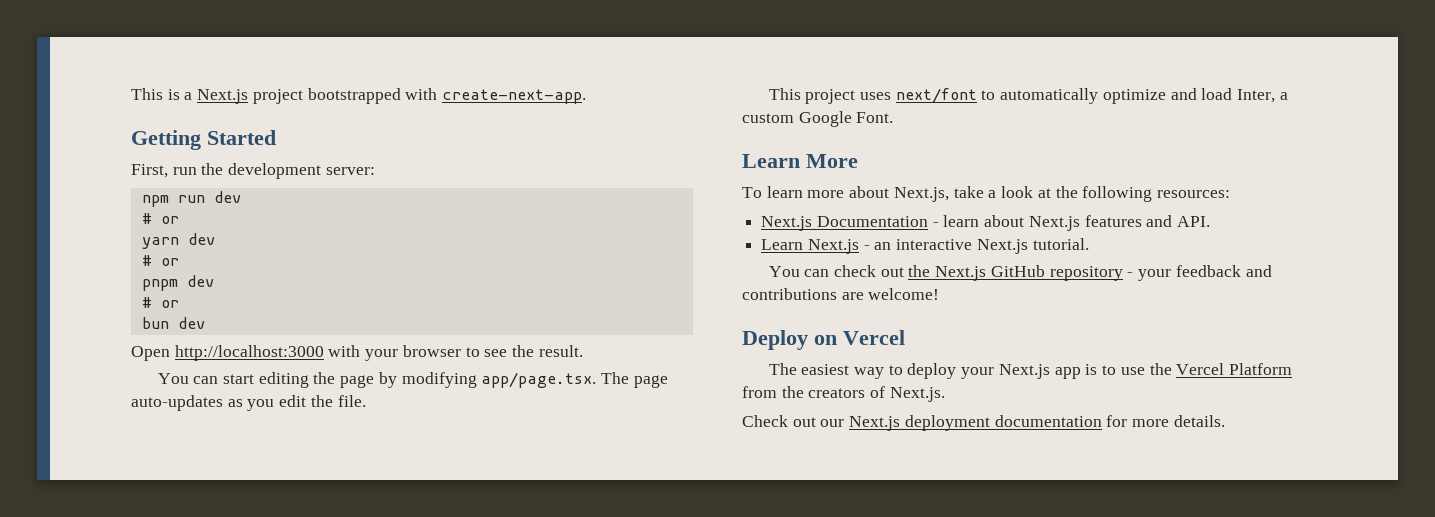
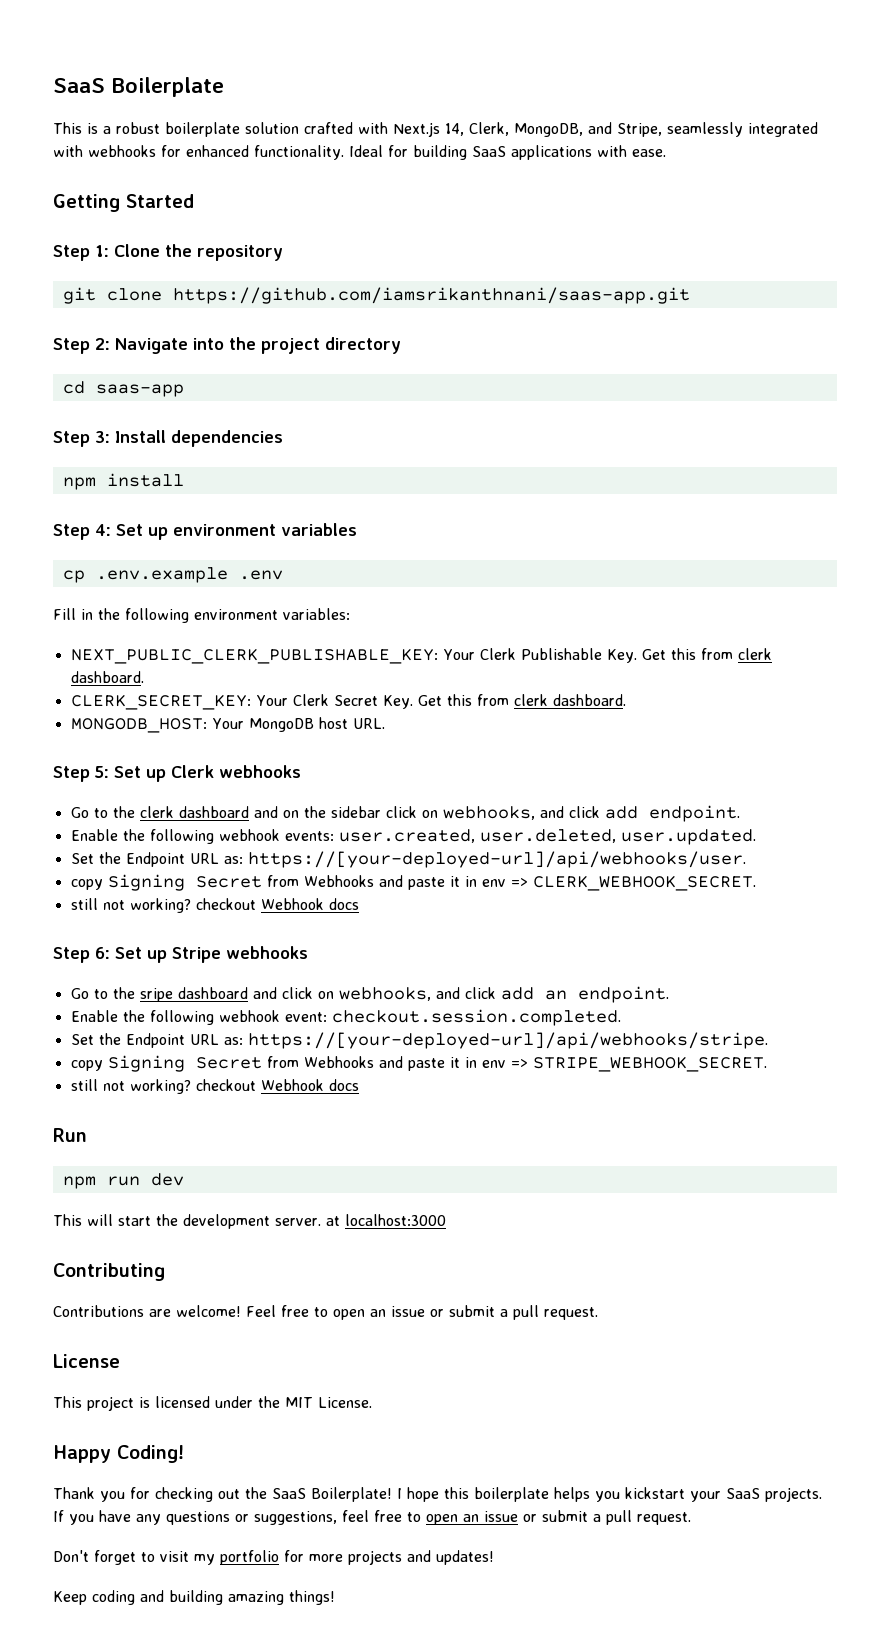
(131, 94) none -> [53,77,224,97] SaaS Boilerplate //
[197,88,587,104] [131,130,276,150] [131,163,375,179] [141,191,241,207] [141,213,179,224] [141,233,215,249] [141,255,179,266] [141,275,214,291] [141,297,179,308] [141,317,205,329] [131,345,583,361] [157,372,668,388] [131,395,366,411] [768,88,1288,104] [742,111,894,127] [742,154,858,168] [742,186,1230,202] [761,215,1211,231] [761,238,1089,254] [768,265,1272,281] [742,288,940,300] [742,330,905,350] [768,363,1292,379] [742,386,945,402] [742,415,1225,431] Next.js project bootstrapped with create-next-app. // Getting Started // First, run the development server: // npm run dev // # or // yarn dev // # or // pnpm dev // # or // bun dev // Open http://localhost:3000 with your browser to see the result. // You can start editing the page by modifying app/page.tsx. The page auto-updates as you edit the file. // This project uses next/font to automatically optimize and load Inter, a custom Google Font. // Learn More // To learn more about Next.js, take a look at the following resources: // Next.js Documentation - learn about Next.js features and API. // Learn Next.js - an interactive Next.js tutorial. // You can check out the Next.js GitHub repository - your feedback and contributions are welcome! // Deploy on Vercel // The easiest way to deploy your Next.js app is to use the Vercel Platform from the creators of Next.js. // Check out our Next.js deployment documentation for more details. -> [116,122,818,137] [53,145,666,160] [53,194,194,212] [53,244,283,261] [62,287,690,304] [53,337,401,354] [62,381,184,397] [53,430,283,447] [62,473,184,490] [53,523,357,540] [62,567,283,583] [53,608,350,623] [70,648,772,664] [70,671,144,683] [70,694,626,710] [70,717,385,733] [53,765,301,782] [70,805,740,822] [70,829,756,845] [70,851,746,868] [70,874,756,891] [70,898,359,913] [53,946,308,963] [70,986,669,1003] [70,1009,621,1026] [70,1032,768,1049] [70,1055,767,1072] [70,1079,359,1094] [53,1128,87,1142] [62,1173,184,1189] [53,1214,446,1229] [53,1263,165,1281] [53,1305,598,1320] [53,1354,120,1368] [53,1396,372,1411] [53,1445,184,1463] [53,1487,822,1502] [53,1510,691,1525] [53,1550,494,1565] [53,1590,335,1605] robust boilerplate solution crafted with Next.js 14, Clerk, MongoDB, and Stripe, seamlessly integrated with webhooks for enhanced functionality. Ideal for building SaaS applications with ease. // Getting Started // Step 1: Clone the repository // git clone https://github.com/iamsrikanthnani/saas-app.git // Step 2: Navigate into the project directory // cd saas-app // Step 3: Install dependencies // npm install // Step 4: Set up environment variables // cp .env.example .env // Fill in the following environment variables: // NEXT_PUBLIC_CLERK_PUBLISHABLE_KEY: Your Clerk Publishable Key. Get this from clerk dashboard. // CLERK_SECRET_KEY: Your Clerk Secret Key. Get this from clerk dashboard. // MONGODB_HOST: Your MongoDB host URL. // Step 5: Set up Clerk webhooks // Go to the clerk dashboard and on the sidebar click on webhooks, and click add endpoint. // Enable the following webhook events: user.created, user.deleted, user.updated. // Set the Endpoint URL as: https://[your-deployed-url]/api/webhooks/user. // copy Signing Secret from Webhooks and paste it in env => CLERK_WEBHOOK_SECRET. // still not working? checkout Webhook docs // Step 6: Set up Stripe webhooks // Go to the sripe dashboard and click on webhooks, and click add an endpoint. // Enable the following webhook event: checkout.session.completed. // Set the Endpoint URL as: https://[your-deployed-url]/api/webhooks/stripe. // copy Signing Secret from Webhooks and paste it in env => STRIPE_WEBHOOK_SECRET. // still not working? checkout Webhook docs // Run // npm run dev // This will start the development server. at localhost:3000 // Contributing // Contributions are welcome! Feel free to open an issue or submit a pull request. // License // This project is licensed under the MIT License. // Happy Coding! // Thank you for checking out the SaaS Boilerplate! I hope this boilerplate helps you kickstart your SaaS projects. If you have any questions or suggestions, feel free to open an issue or submit a pull request. // Don't forget to visit my portfolio for more projects and updates! // Keep coding and building amazing things!

